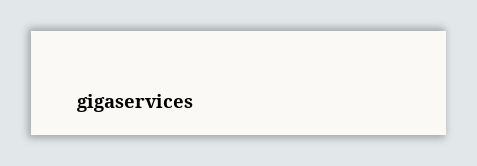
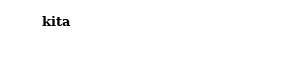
[77,94,193,112] gigaservices -> [42,16,71,26] kita

